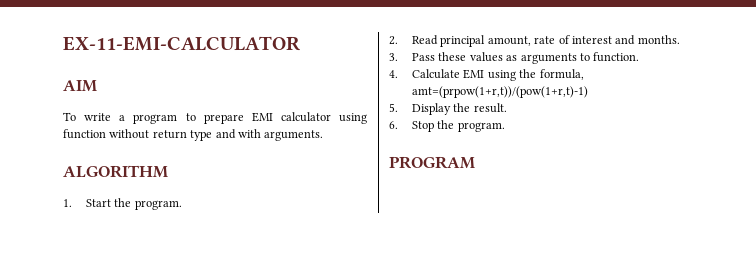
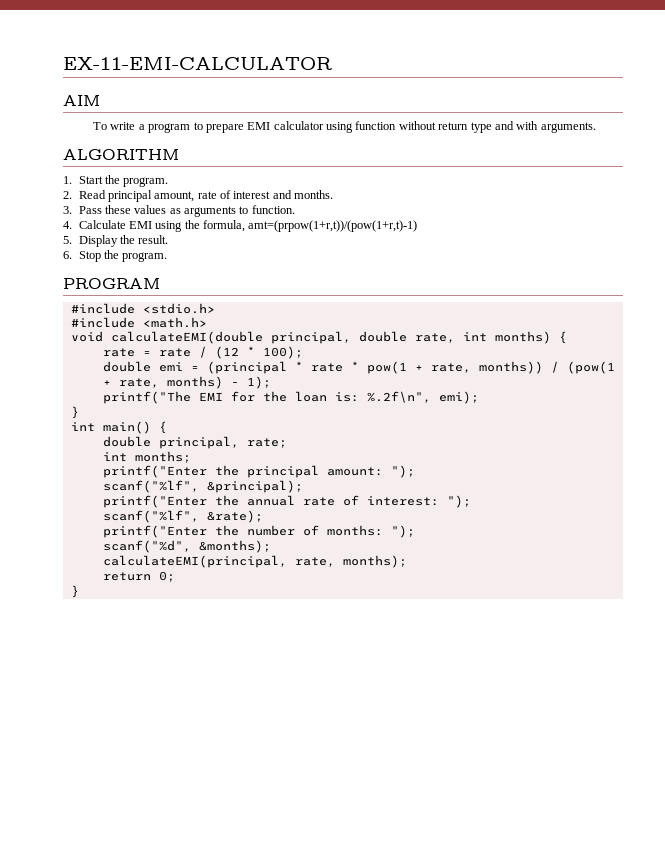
(475, 162) none -> [70,303,215,314] [70,317,207,328] [70,331,567,344] [102,346,303,359] [102,361,615,374] [102,376,271,389] [102,391,479,404] [70,406,79,419] [70,421,167,434] [102,436,287,449] [102,451,191,463] [102,465,415,478] [102,480,303,493] [102,495,471,508] [102,510,263,523] [102,525,415,538] [102,540,271,553] [102,555,407,568] [102,571,175,582] [70,585,79,598] // #include <stdio.h> // #include <math.h> // void calculateEMI(double principal, double rate, int months) { // rate = rate / (12 * 100); // double emi = (principal * rate * pow(1 + rate, months)) / (pow(1 + rate, months) - 1); // printf("The EMI for the loan is: %.2f\n", emi); // } // int main() { // double principal, rate; // int months; // printf("Enter the principal amount: "); // scanf("%lf", &principal); // printf("Enter the annual rate of interest: "); // scanf("%lf", &rate); // printf("Enter the number of months: "); // scanf("%d", &months); // calculateEMI(principal, rate, months); // return 0; // }

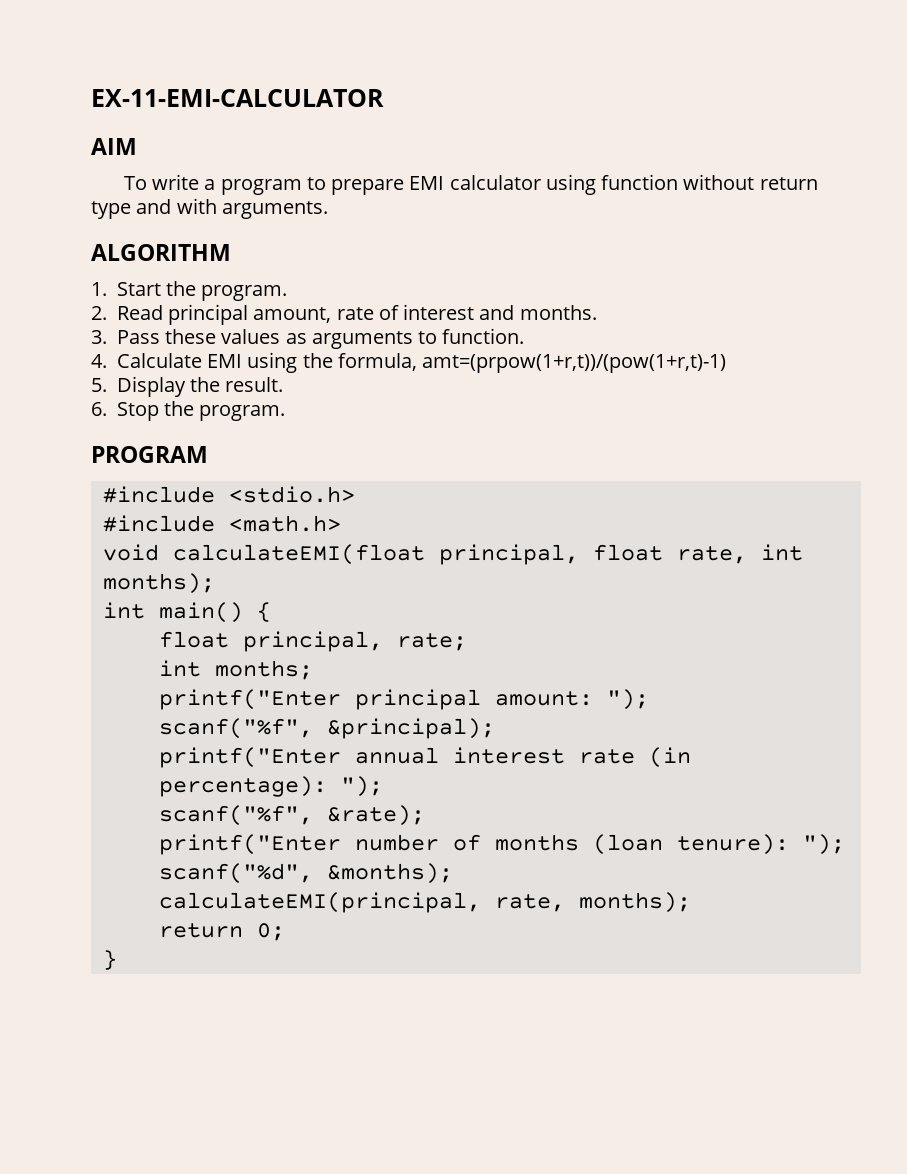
[110,331,567,344] [102,346,303,359] [102,361,615,374] [102,376,271,389] [102,391,479,404] [70,406,79,419] calculateEMI(double principal, double rate, int months) { // rate = rate / (12 * 100); // double emi = (principal * rate * pow(1 + rate, months)) / (pow(1 + rate, months) - 1); // printf("The EMI for the loan is: %.2f\n", emi); // } -> [172,544,803,565] [102,573,215,594] calculateEMI(float principal, float rate, int months);
[102,436,151,447] double -> [158,631,229,648] float
[214,465,239,476] the -> (341, 699) none
[102,480,199,493] scanf("%lf", -> [158,718,313,739] scanf("%f",
[214,495,471,508] [102,510,199,523] the annual rate of interest: "); // scanf("%lf", -> [354,747,691,768] [158,776,383,797] [158,805,313,826] annual interest rate (in percentage): "); // scanf("%f",
[214,525,239,536] the -> (341, 844) none
[326,525,383,536] months: -> [494,834,789,855] months (loan tenure):

